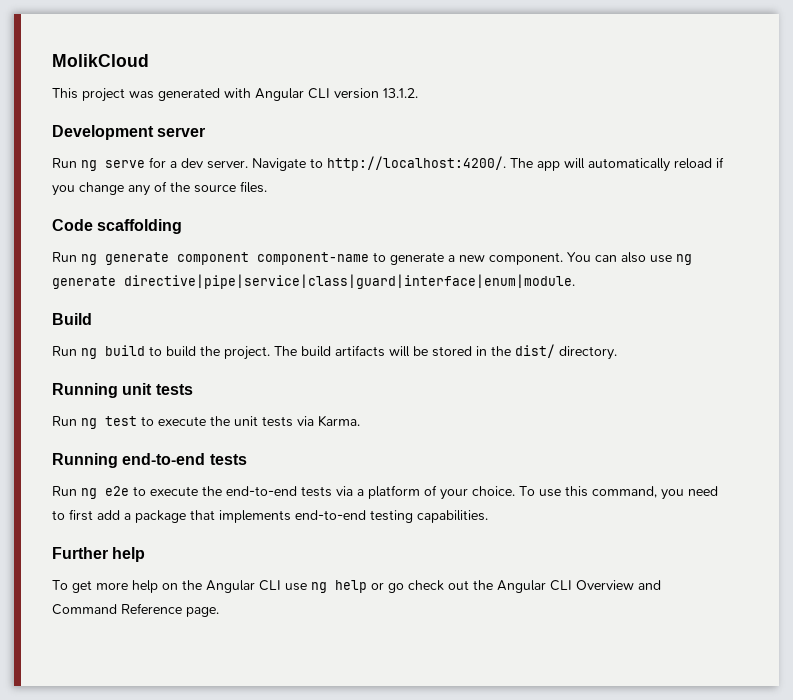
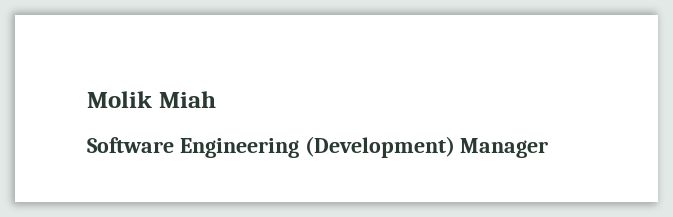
[52,54,149,67] [52,88,418,102] [52,125,206,140] [52,156,724,172] [52,181,267,196] [52,219,183,234] [52,252,692,265] [52,274,575,289] [52,313,92,325] [52,344,617,360] [52,383,193,398] [52,415,360,429] [52,453,247,468] [52,485,718,500] [52,509,488,523] [52,547,146,562] [52,580,661,593] [52,603,219,617] MolikCloud // This project was generated with Angular CLI version 13.1.2. // Development server // Run ng serve for a dev server. Navigate to http://localhost:4200/. The app will automatically reload if you change any of the source files. // Code scaffolding // Run ng generate component component-name to generate a new component. You can also use ng generate directive|pipe|service|class|guard|interface|enum|module. // Build // Run ng build to build the project. The build artifacts will be stored in the dist/ directory. // Running unit tests // Run ng test to execute the unit tests via Karma. // Running end-to-end tests // Run ng e2e to execute the end-to-end tests via a platform of your choice. To use this command, you need to first add a package that implements end-to-end testing capabilities. // Further help // To get more help on the Angular CLI use ng help or go check out the Angular CLI Overview and Command Reference page. -> [87,91,216,108] [87,136,549,158] Molik Miah // Software Engineering (Development) Manager

